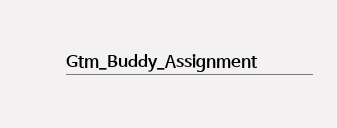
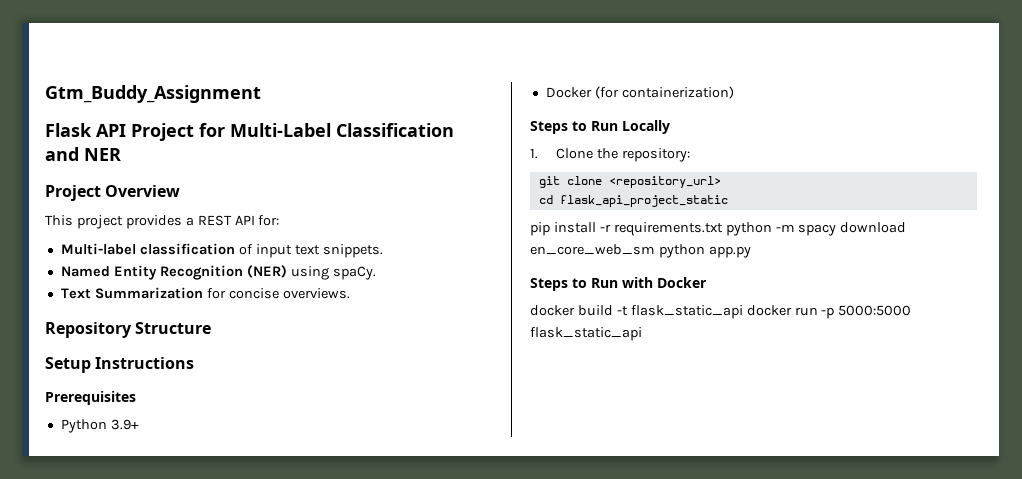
(258, 63) none -> [45,123,454,141] [45,147,121,161] [45,185,181,201] [45,215,280,229] [60,243,383,258] [60,265,376,280] [60,287,350,299] [45,322,212,338] [45,357,195,373] [45,391,136,405] [60,419,139,433] [545,86,734,99] [530,120,670,134] [530,148,690,162] [538,176,721,188] [538,195,728,207] [530,222,907,236] [530,244,751,258] [530,277,707,291] [530,305,912,319] [530,327,642,341] // Flask API Project for Multi-Label Classification and NER // Project Overview // This project provides a REST API for: // Multi-label classification of input text snippets. // Named Entity Recognition (NER) using spaCy. // Text Summarization for concise overviews. // Repository Structure // Setup Instructions // Prerequisites // Python 3.9+ // Docker (for containerization) // Steps to Run Locally // 1. Clone the repository: // git clone <repository_url> // cd flask_api_project_static // pip install -r requirements.txt python -m spacy download en_core_web_sm python app.py // Steps to Run with Docker // docker build -t flask_static_api docker run -p 5000:5000 flask_static_api

